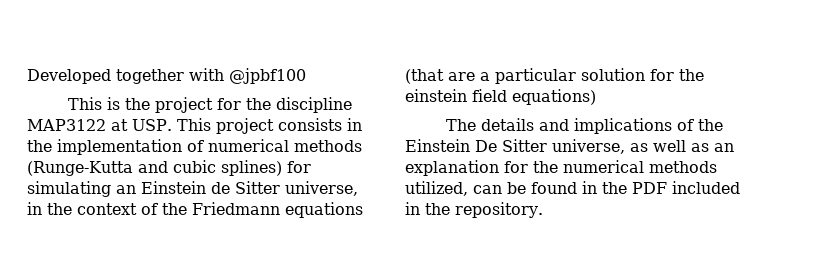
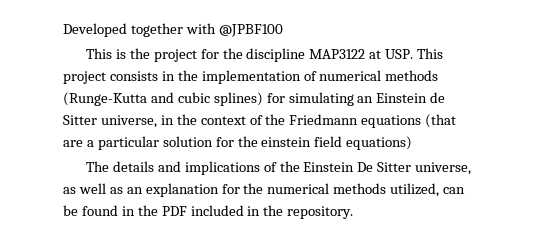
[229,68,306,84] @jpbf100 -> [218,24,283,37] @JPBF100

